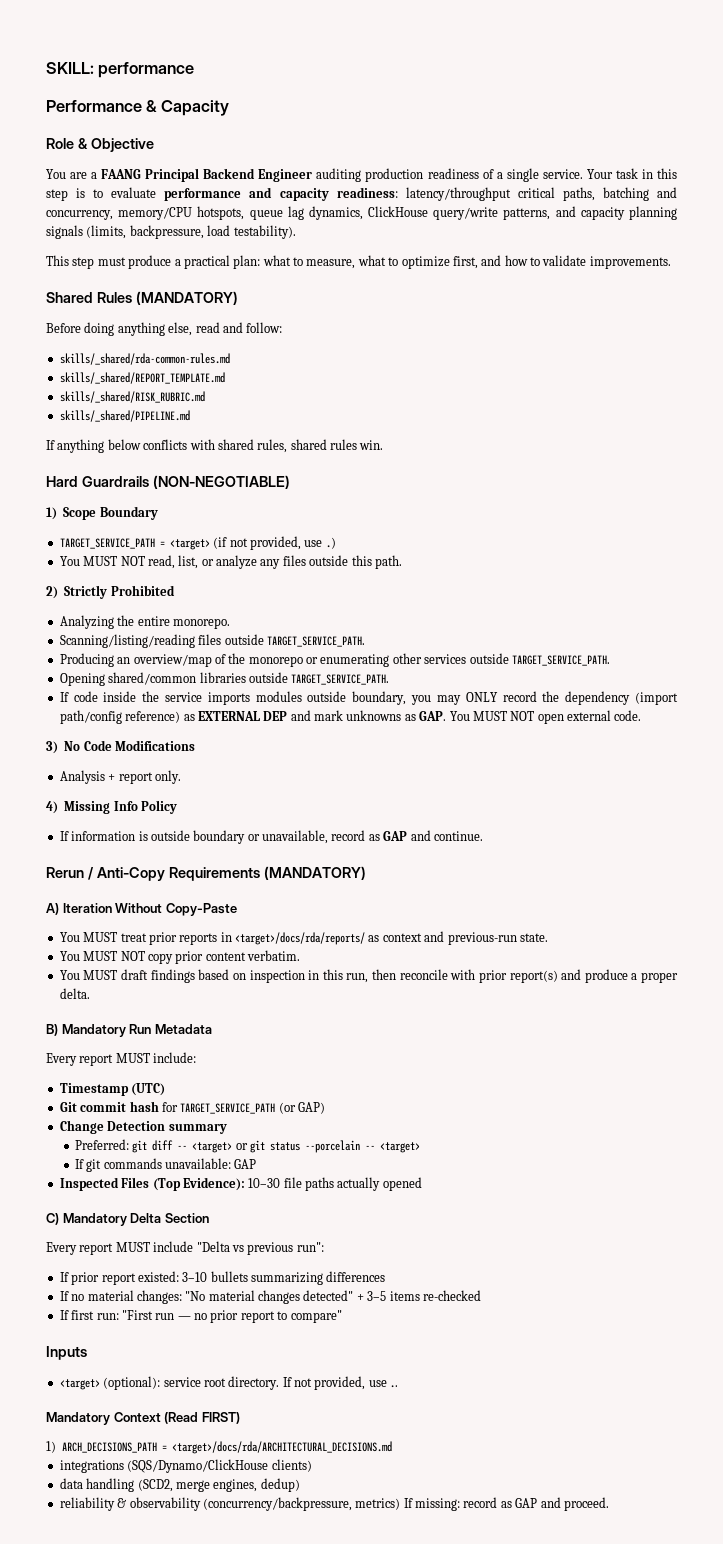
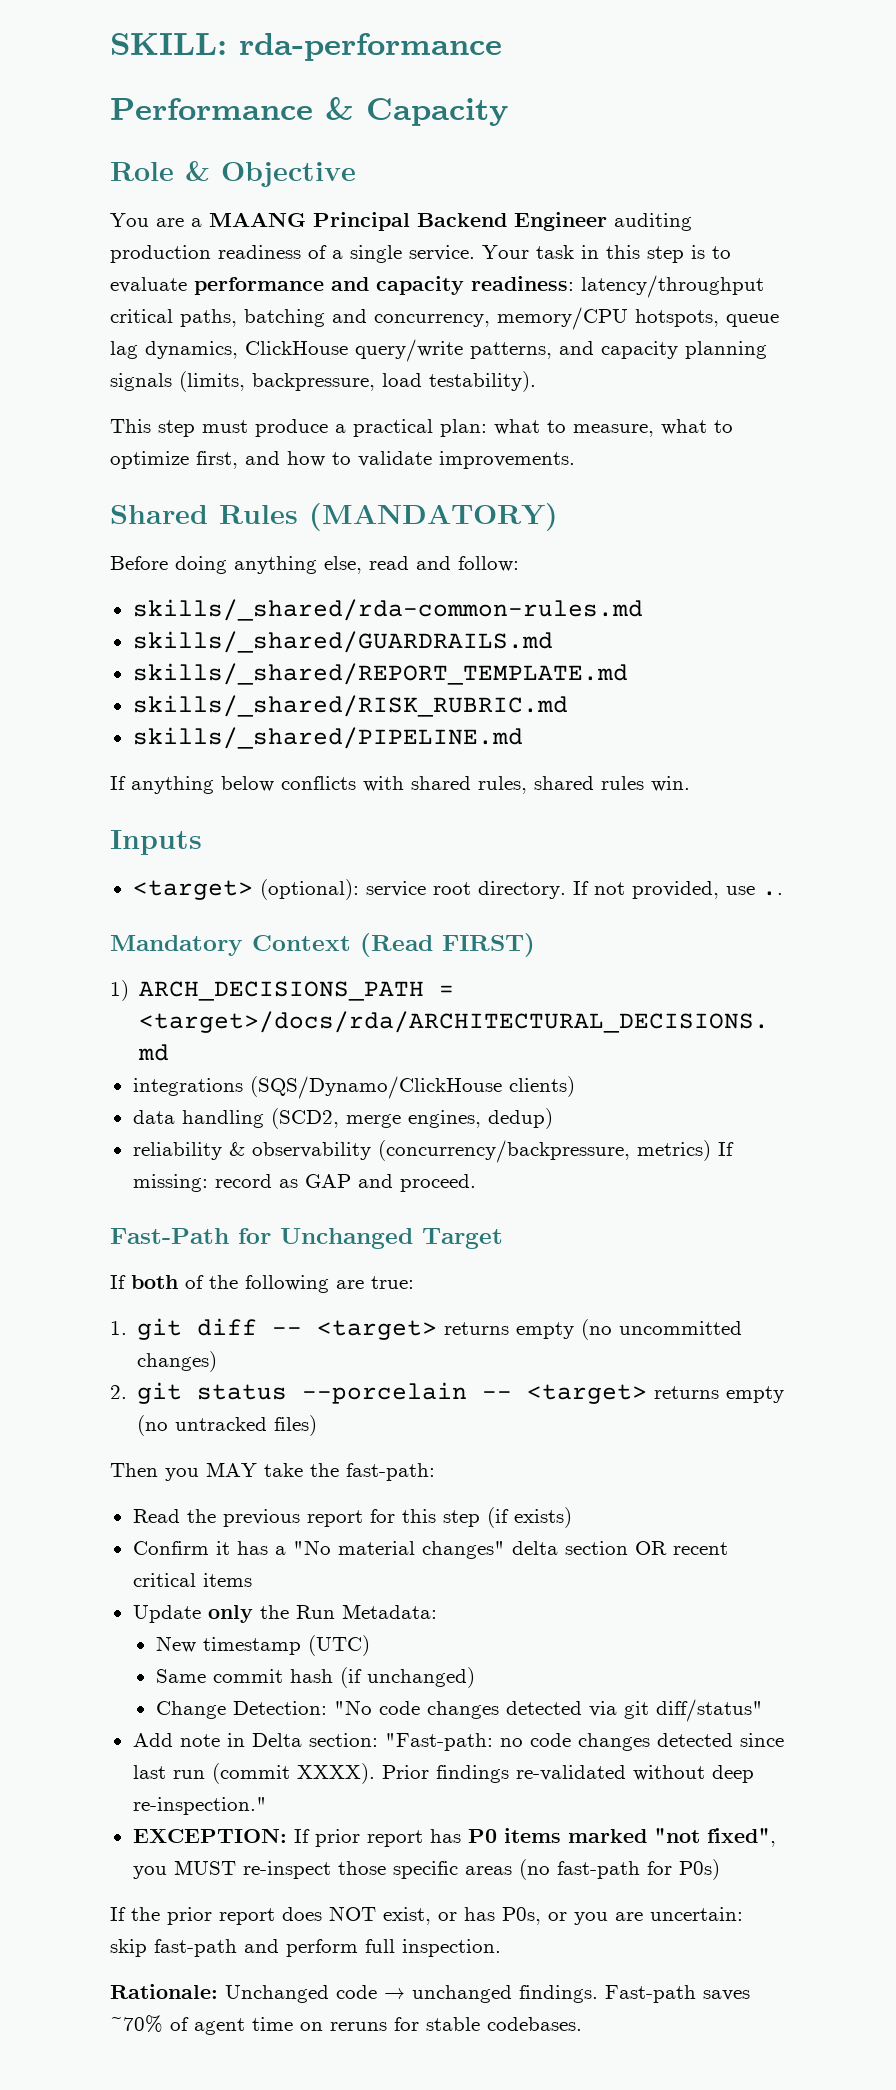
[98,62,195,78] performance -> [239,33,502,61] rda-performance
[101,169,142,179] FAANG -> [209,212,306,227] MAANG
(230, 359) none -> [132,631,553,653] // skills/_shared/GUARDRAILS.md
[46,475,290,489] [46,506,158,520] [59,536,336,550] [59,555,402,569] [46,585,175,599] [59,615,230,629] [59,634,365,648] [59,653,610,667] [59,672,390,686] [59,691,678,705] [59,710,642,724] [46,740,195,754] [59,770,181,784] [46,800,177,814] [59,830,483,844] [46,866,366,881] [46,903,237,916] [59,931,548,945] [59,950,300,964] [59,969,678,983] [59,988,90,999] [46,1024,212,1037] [46,1052,197,1066] [59,1083,166,1096] [59,1101,325,1114] [59,1120,227,1134] [74,1139,420,1153] [74,1158,257,1172] [59,1177,422,1191] [46,1213,209,1226] [46,1241,324,1255] [59,1271,386,1285] [59,1290,481,1304] [59,1310,342,1323] // Hard Guardrails (NON-NEGOTIABLE) // 1) Scope Boundary // TARGET_SERVICE_PATH = <target> (if not provided, use .) // You MUST NOT read, list, or analyze any files outside this path. // 2) Strictly Prohibited // Analyzing the entire monorepo. // Scanning/listing/reading files outside TARGET_SERVICE_PATH. // Producing an overview/map of the monorepo or enumerating other services outside TARGET_SERVICE_PATH. // Opening shared/common libraries outside TARGET_SERVICE_PATH. // If code inside the service imports modules outside boundary, you may ONLY record the dependency (import path/config reference) as EXTERNAL DEP and mark unknowns as GAP. You MUST NOT open external code. // 3) No Code Modifications // Analysis + report only. // 4) Missing Info Policy // If information is outside boundary or unavailable, record as GAP and continue. // Rerun / Anti-Copy Requirements (MANDATORY) // A) Iteration Without Copy-Paste // You MUST treat prior reports in <target>/docs/rda/reports/ as context and previous-run state. // You MUST NOT copy prior content verbatim. // You MUST draft findings based on inspection in this run, then reconcile with prior report(s) and produce a proper delta. // B) Mandatory Run Metadata // Every report MUST include: // Timestamp (UTC) // Git commit hash for TARGET_SERVICE_PATH (or GAP) // Change Detection summary // Preferred: git diff -- <target> or git status --porcelain -- <target> // If git commands unavailable: GAP // Inspected Files (Top Evidence): 10–30 file paths actually opened // C) Mandatory Delta Section // Every report MUST include "Delta vs previous run": // If prior report existed: 3–10 bullets summarizing differences // If no material changes: "No material changes detected" + 3–5 items re-checked // If first run: "First run — no prior report to compare" -> (690, 784) none
(609, 1504) none -> [110,1228,503,1249] [110,1275,414,1293] [110,1318,743,1340] [137,1351,218,1372] [110,1382,785,1404] [137,1415,318,1436] [110,1462,435,1481] [132,1507,572,1528] [132,1540,728,1559] [132,1573,252,1587] [132,1604,437,1623] [155,1635,370,1656] [155,1667,475,1688] [155,1699,763,1722] [132,1733,784,1751] [132,1763,754,1784] [132,1797,267,1815] [132,1828,776,1847] [132,1859,720,1880] [110,1906,743,1925] [110,1939,501,1957] [110,1984,750,2003] [110,2015,582,2035] // Fast-Path for Unchanged Target // If both of the following are true: // 1. git diff -- <target> returns empty (no uncommitted changes) // 2. git status --porcelain -- <target> returns empty (no untracked files) // Then you MAY take the fast-path: // Read the previous report for this step (if exists) // Confirm it has a "No material changes" delta section OR recent critical items // Update only the Run Metadata: // New timestamp (UTC) // Same commit hash (if unchanged) // Change Detection: "No code changes detected via git diff/status" // Add note in Delta section: "Fast-path: no code changes detected since last run (commit XXXX). Prior findings re-validated without deep re-inspection." // EXCEPTION: If prior report has P0 items marked "not fixed", you MUST re-inspect those specific areas (no fast-path for P0s) // If the prior report does NOT exist, or has P0s, or you are uncertain: skip fast-path and perform full inspection. // Rationale: Unchanged code → unchanged findings. Fast-path saves ~70% of agent time on reruns for stable codebases.

